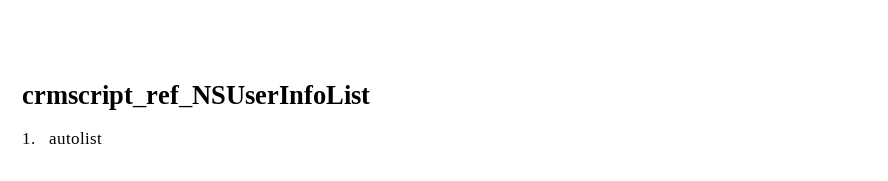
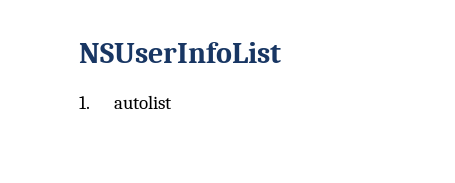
[22,85,370,110] crmscript_ref_NSUserInfoList -> [79,42,281,63] NSUserInfoList

